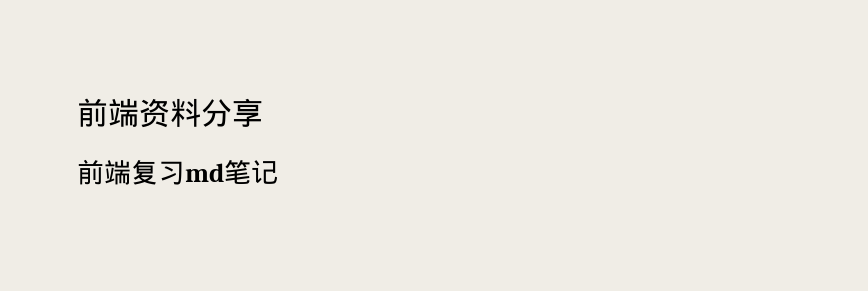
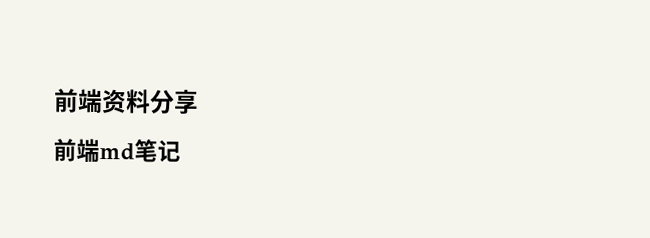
[131,160,185,185] 复习 -> (100, 150) none

